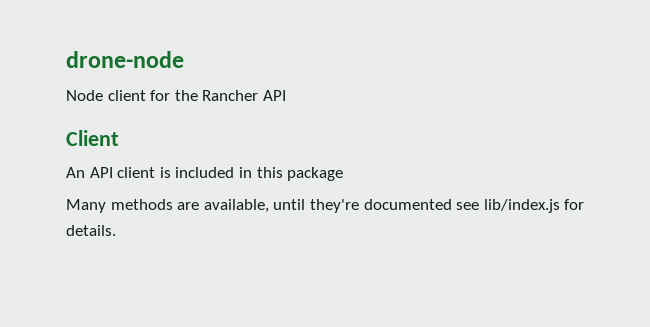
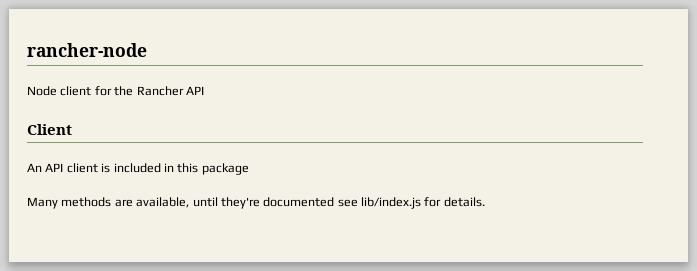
[66,51,184,68] drone-node -> [27,43,147,57] rancher-node

